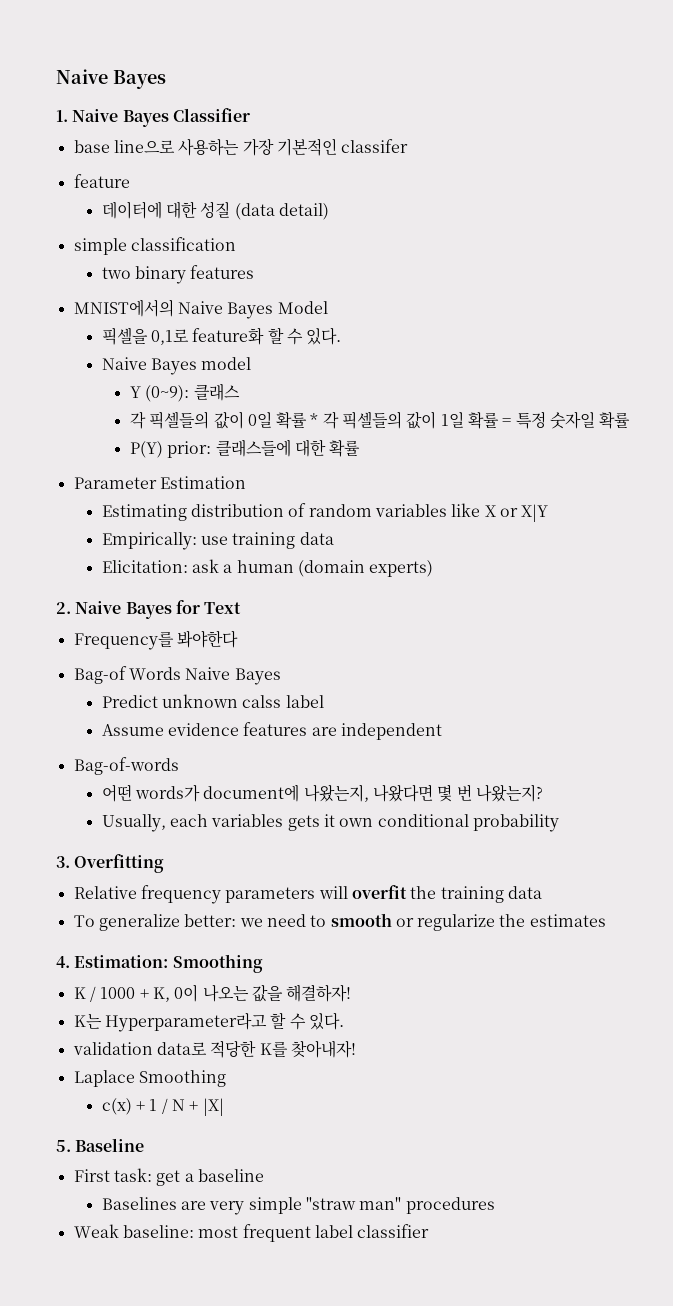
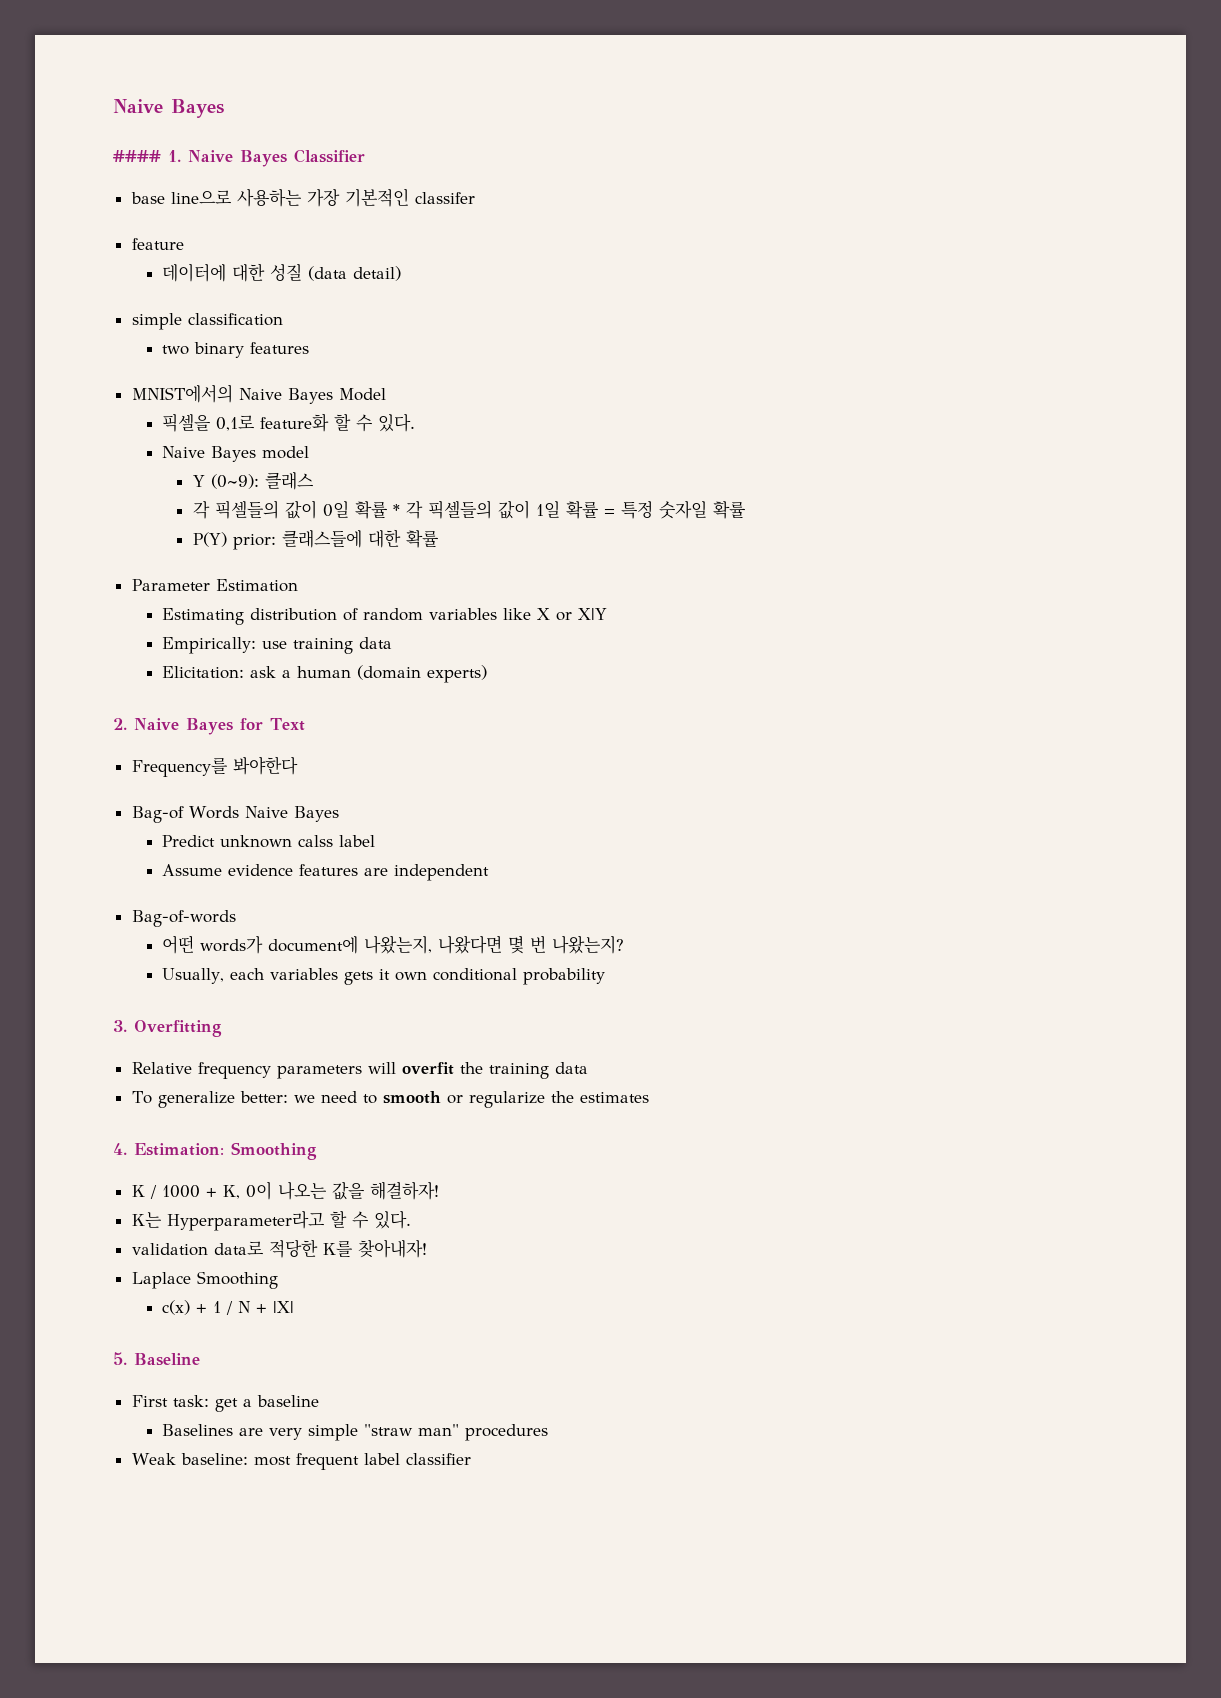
[56,69,166,89] Naive Bayes // -> [113,99,224,118] [113,150,161,162] Naive Bayes // ####

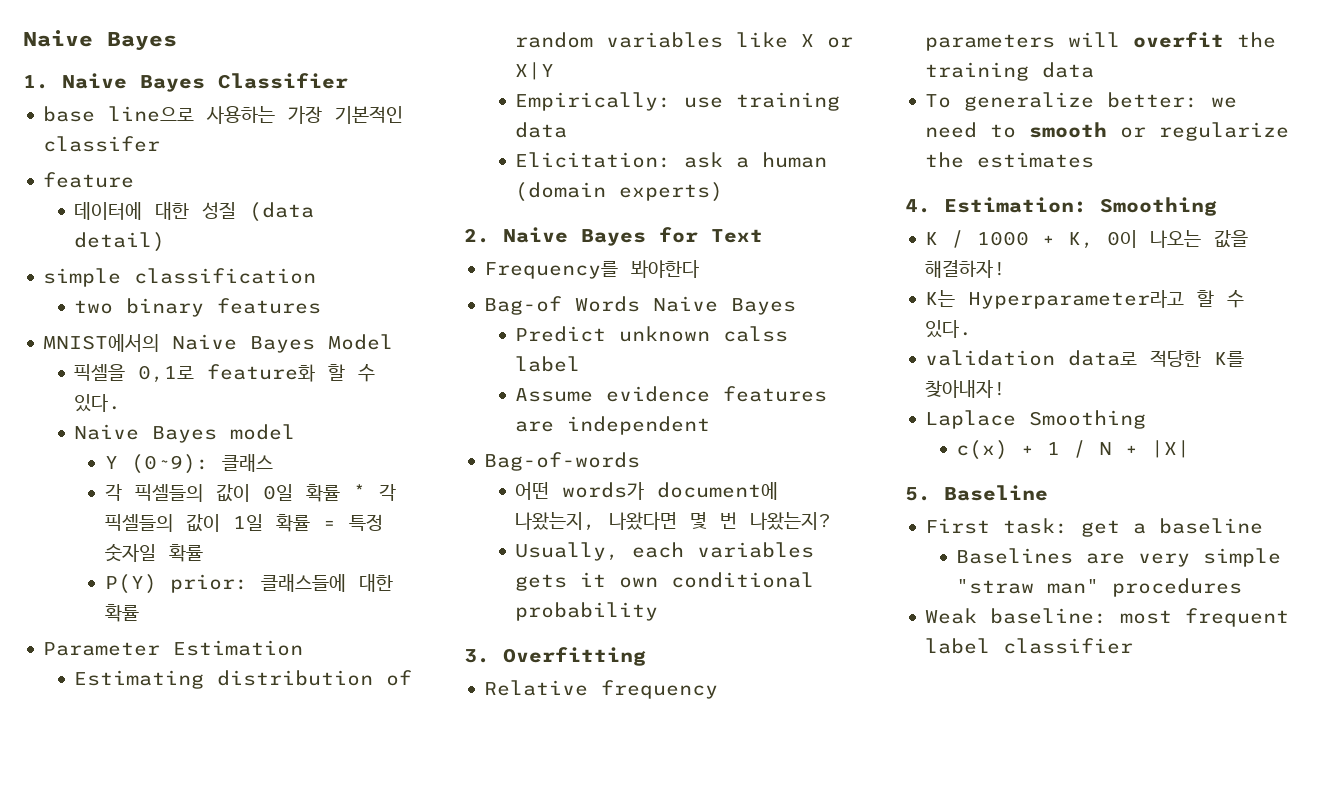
[113,99,224,118] [113,150,161,162] Naive Bayes // #### -> [23,30,177,51] Naive Bayes //

